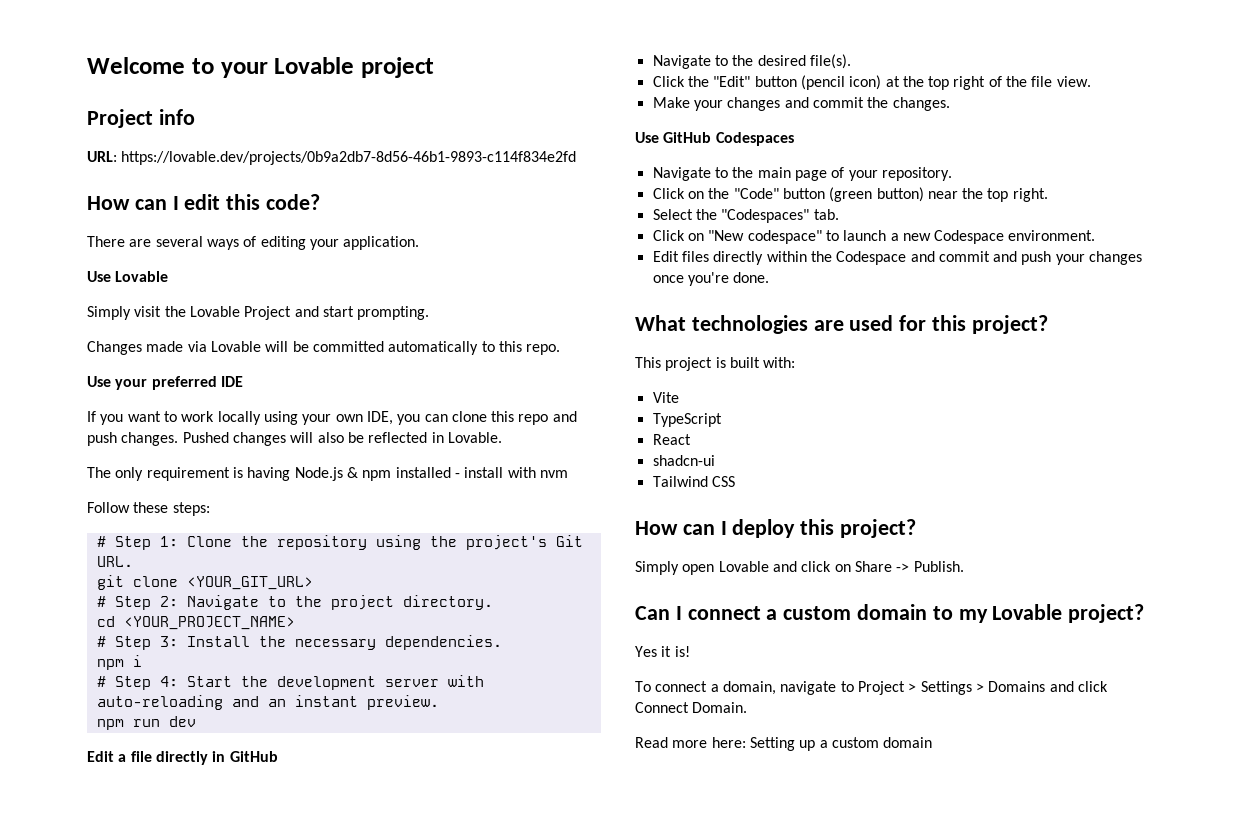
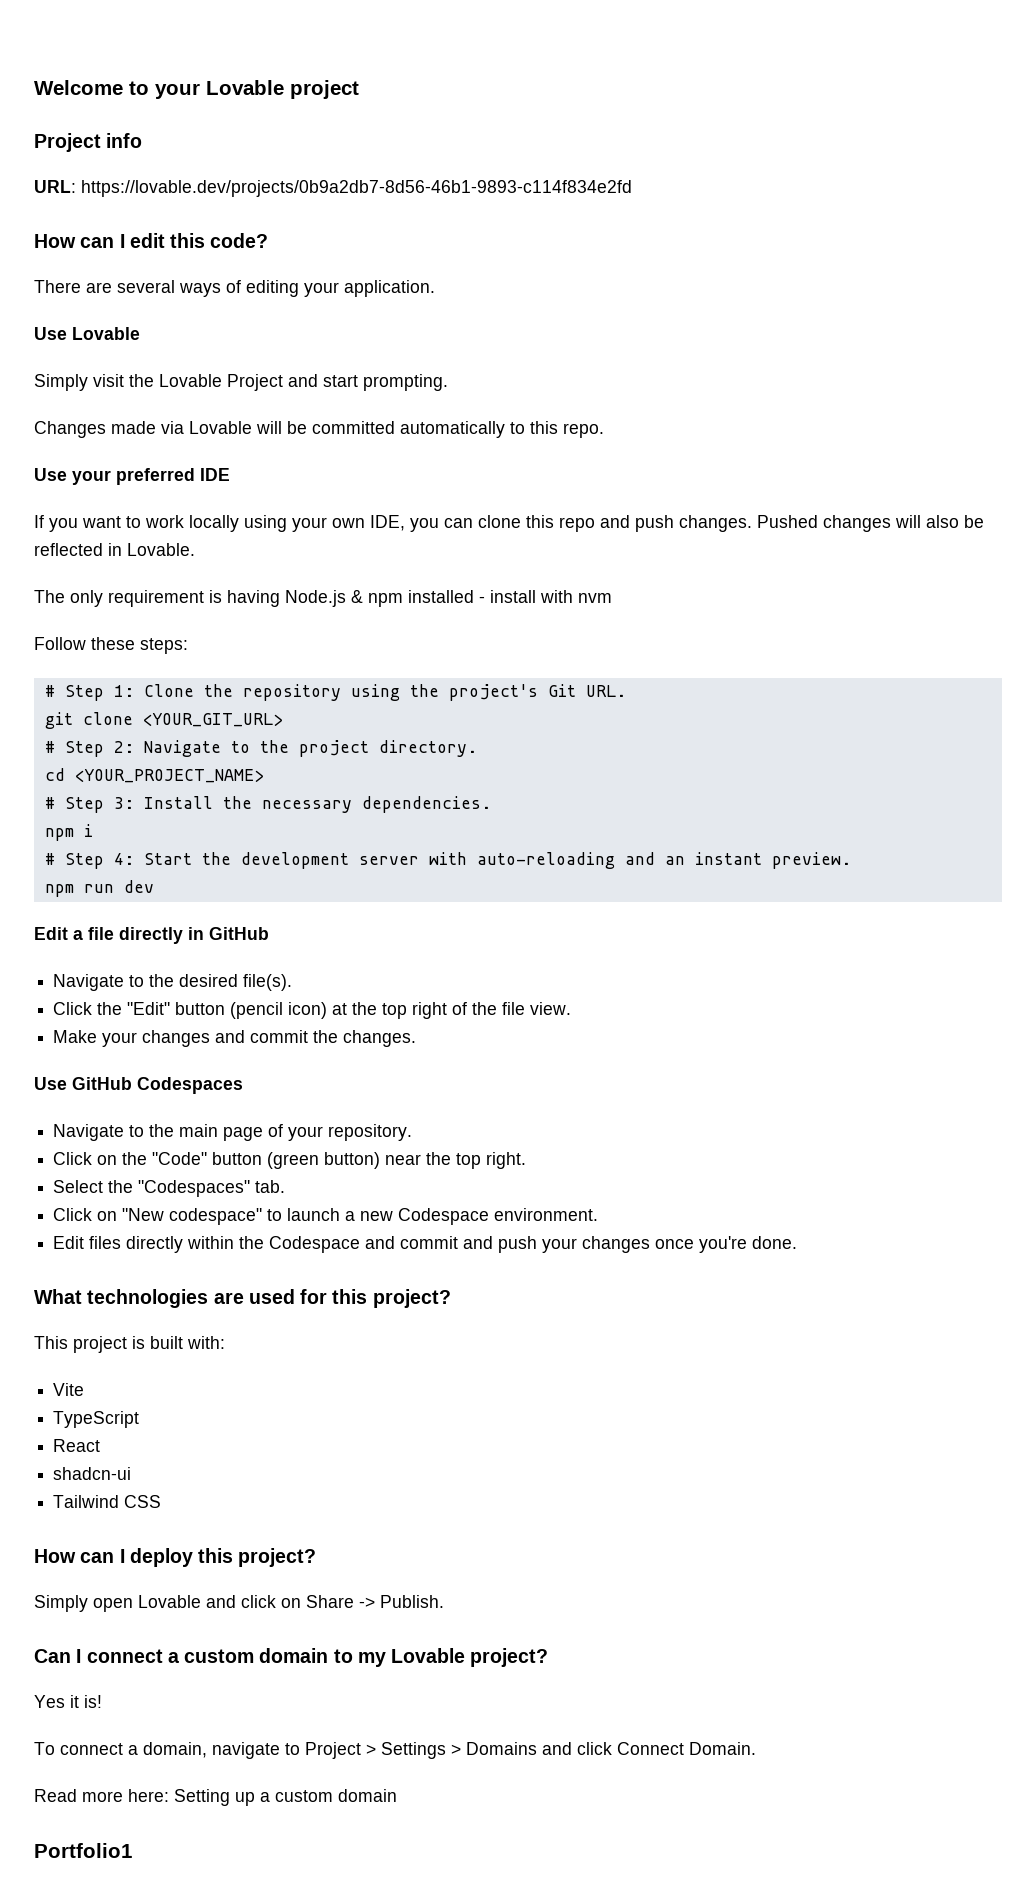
(933, 742) none -> [34,1843,132,1858] // Portfolio1

